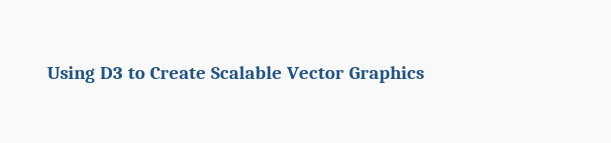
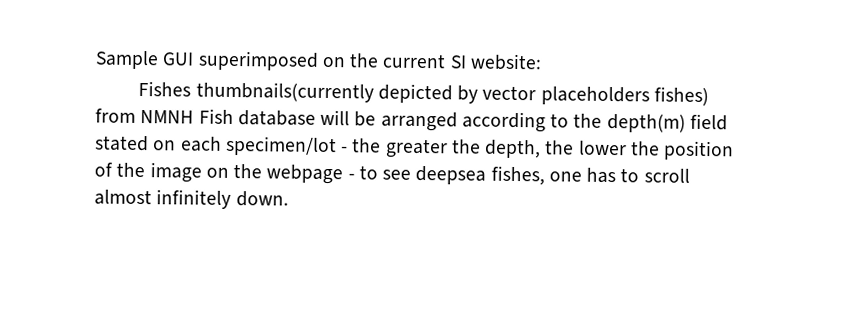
[47,66,424,83] Using D3 to Create Scalable Vector Graphics -> [95,50,542,71] [138,80,709,107] [95,108,728,133] [95,135,735,161] [94,162,690,186] [94,189,289,209] Sample GUI superimposed on the current SI website: // Fishes thumbnails(currently depicted by vector placeholders fishes) from NMNH Fish database will be arranged according to the depth(m) field stated on each specimen/lot - the greater the depth, the lower the position of the image on the webpage - to see deepsea fishes, one has to scroll almost infinitely down.

